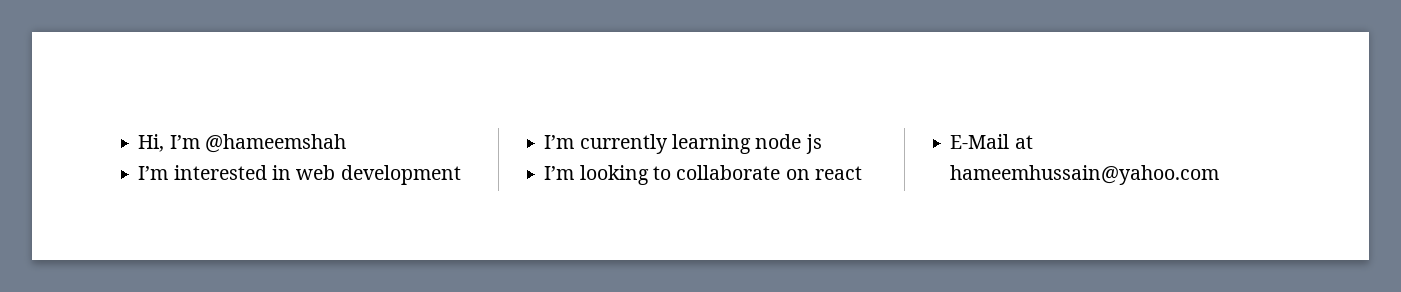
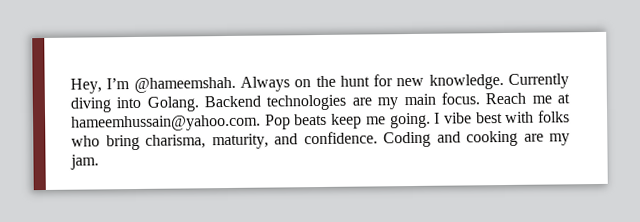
[138,134,346,153] [138,165,461,185] [544,134,822,154] [544,165,862,185] [950,134,1033,149] [950,165,1220,185] Hi, I’m @hameemshah // I’m interested in web development // I’m currently learning node js // I’m looking to collaborate on react // E-Mail at hameemhussain@yahoo.com -> [70,73,570,94] [70,92,571,113] [71,110,570,132] [71,130,570,151] [70,154,99,170] Hey, I’m @hameemshah. Always on the hunt for new knowledge. Currently diving into Golang. Backend technologies are my main focus. Reach me at hameemhussain@yahoo.com. Pop beats keep me going. I vibe best with folks who bring charisma, maturity, and confidence. Coding and cooking are my jam.

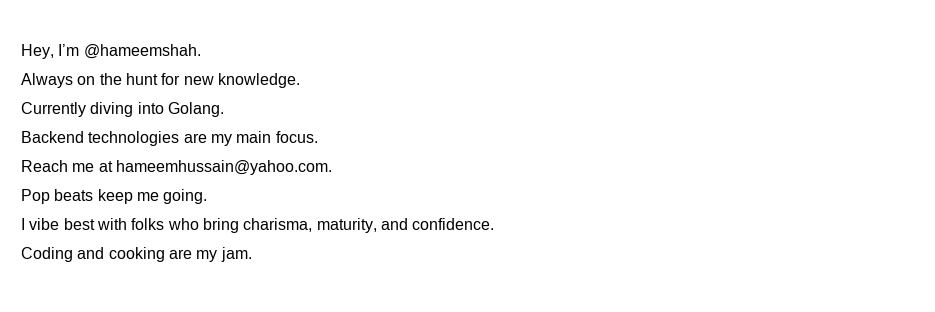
(236, 85) none -> (201, 51) //
(504, 82) none -> (300, 80) //
(199, 104) none -> (224, 109) //
(480, 98) none -> (318, 137) //
(261, 123) none -> (332, 167) //
(431, 120) none -> (208, 196) //
(378, 138) none -> (495, 224) //

